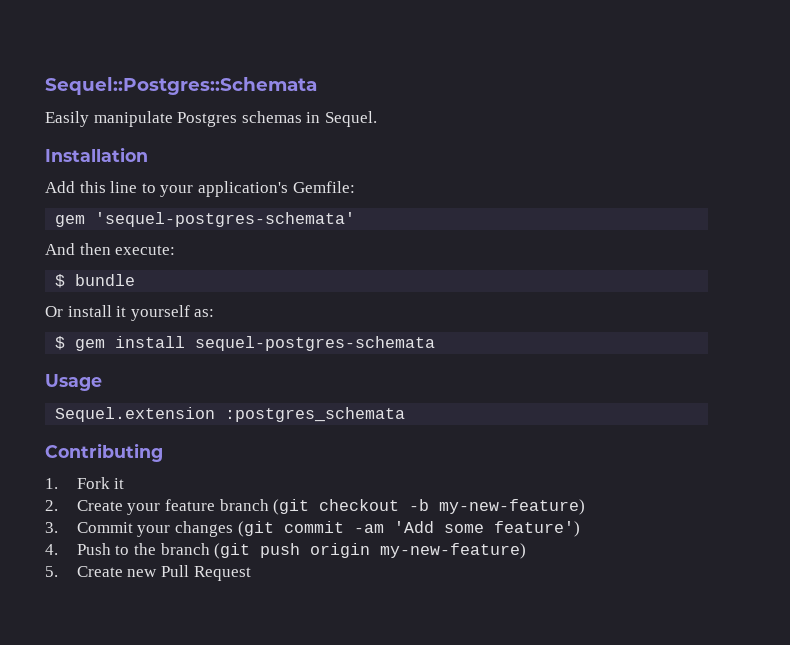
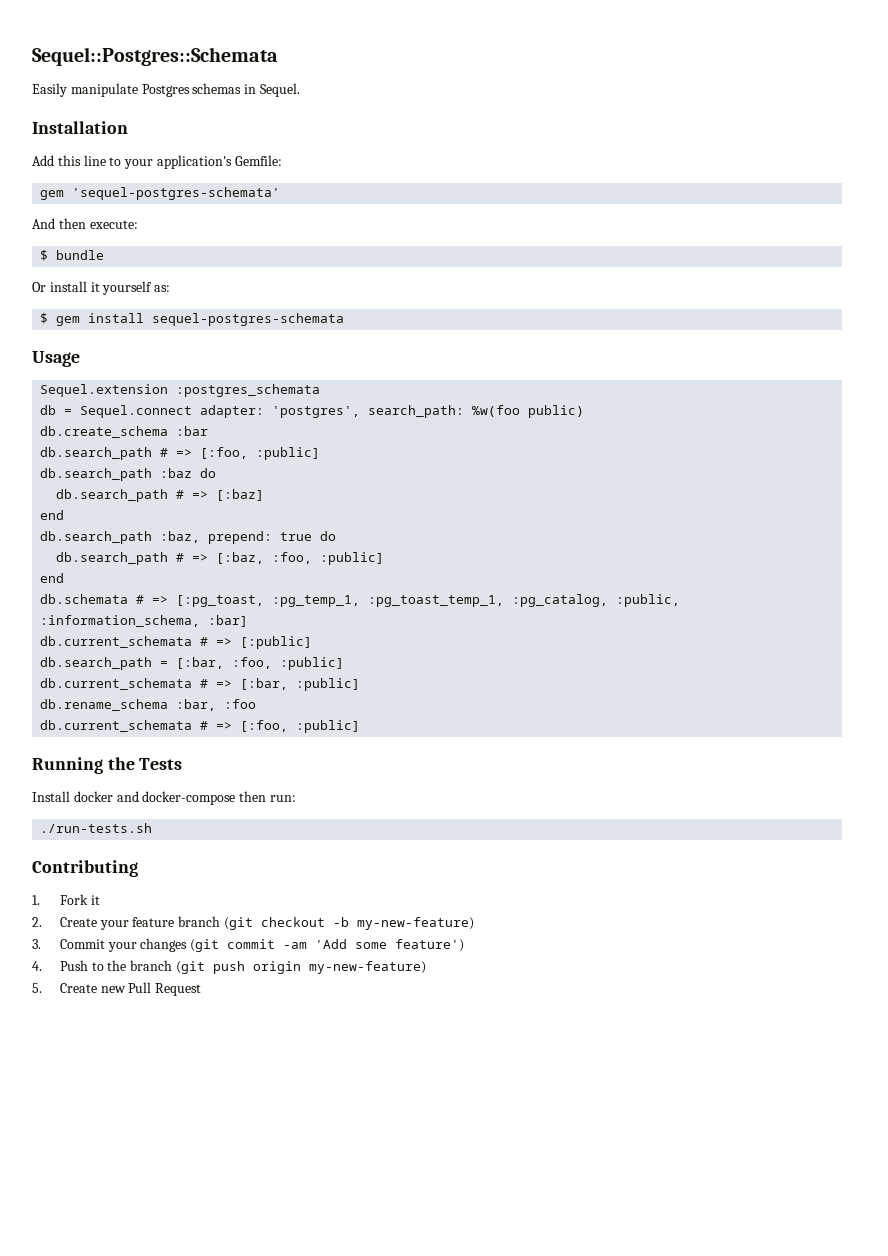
(406, 414) none -> [40,405,585,418] [40,426,209,438] [40,447,321,460] [40,468,217,481] [56,489,265,502] [40,510,65,520] [40,531,337,544] [56,552,385,565] [40,573,65,583] [40,594,681,607] [40,615,249,627] [40,636,313,649] [40,657,345,670] [40,678,361,691] [40,699,257,711] [40,720,361,733] [32,757,183,774] [32,791,296,805] [40,823,153,833] // db = Sequel.connect adapter: 'postgres', search_path: %w(foo public) // db.create_schema :bar // db.search_path # => [:foo, :public] // db.search_path :baz do // db.search_path # => [:baz] // end // db.search_path :baz, prepend: true do // db.search_path # => [:baz, :foo, :public] // end // db.schemata # => [:pg_toast, :pg_temp_1, :pg_toast_temp_1, :pg_catalog, :public, :information_schema, :bar] // db.current_schemata # => [:public] // db.search_path = [:bar, :foo, :public] // db.current_schemata # => [:bar, :public] // db.rename_schema :bar, :foo // db.current_schemata # => [:foo, :public] // Running the Tests // Install docker and docker-compose then run: // ./run-tests.sh

